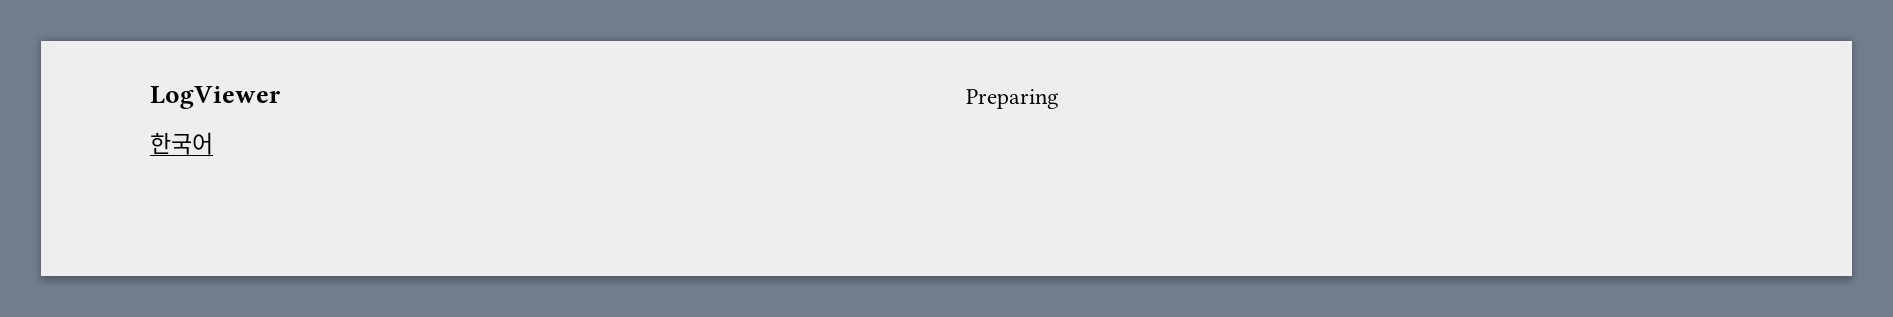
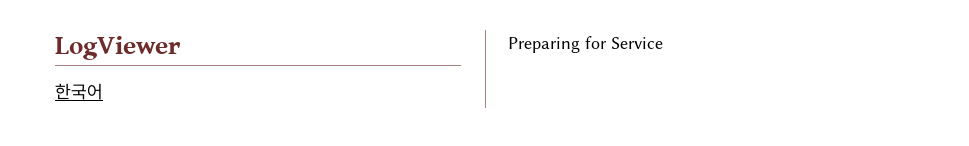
(1059, 99) none -> [585,36,663,49] for Service

